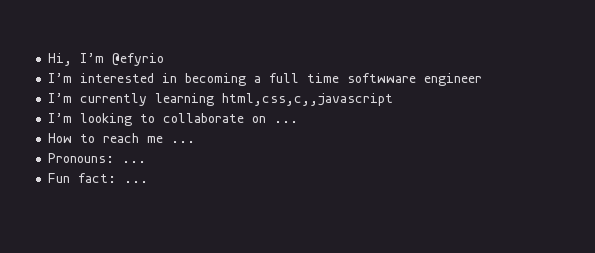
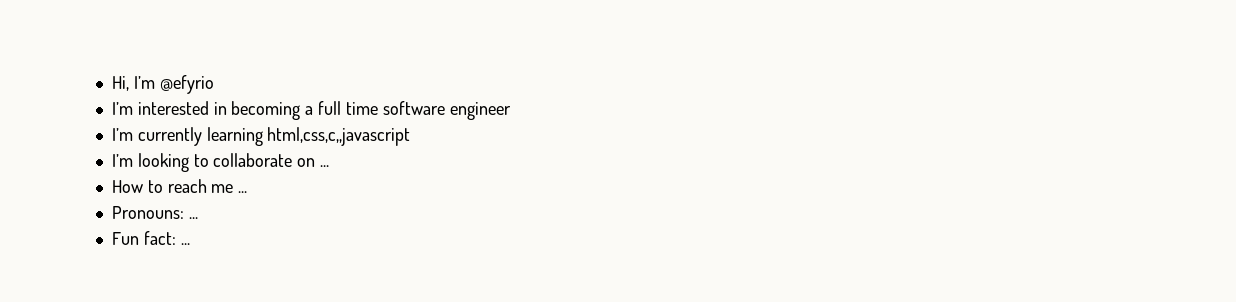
[347,73,417,83] softwware -> [382,101,445,115] software

